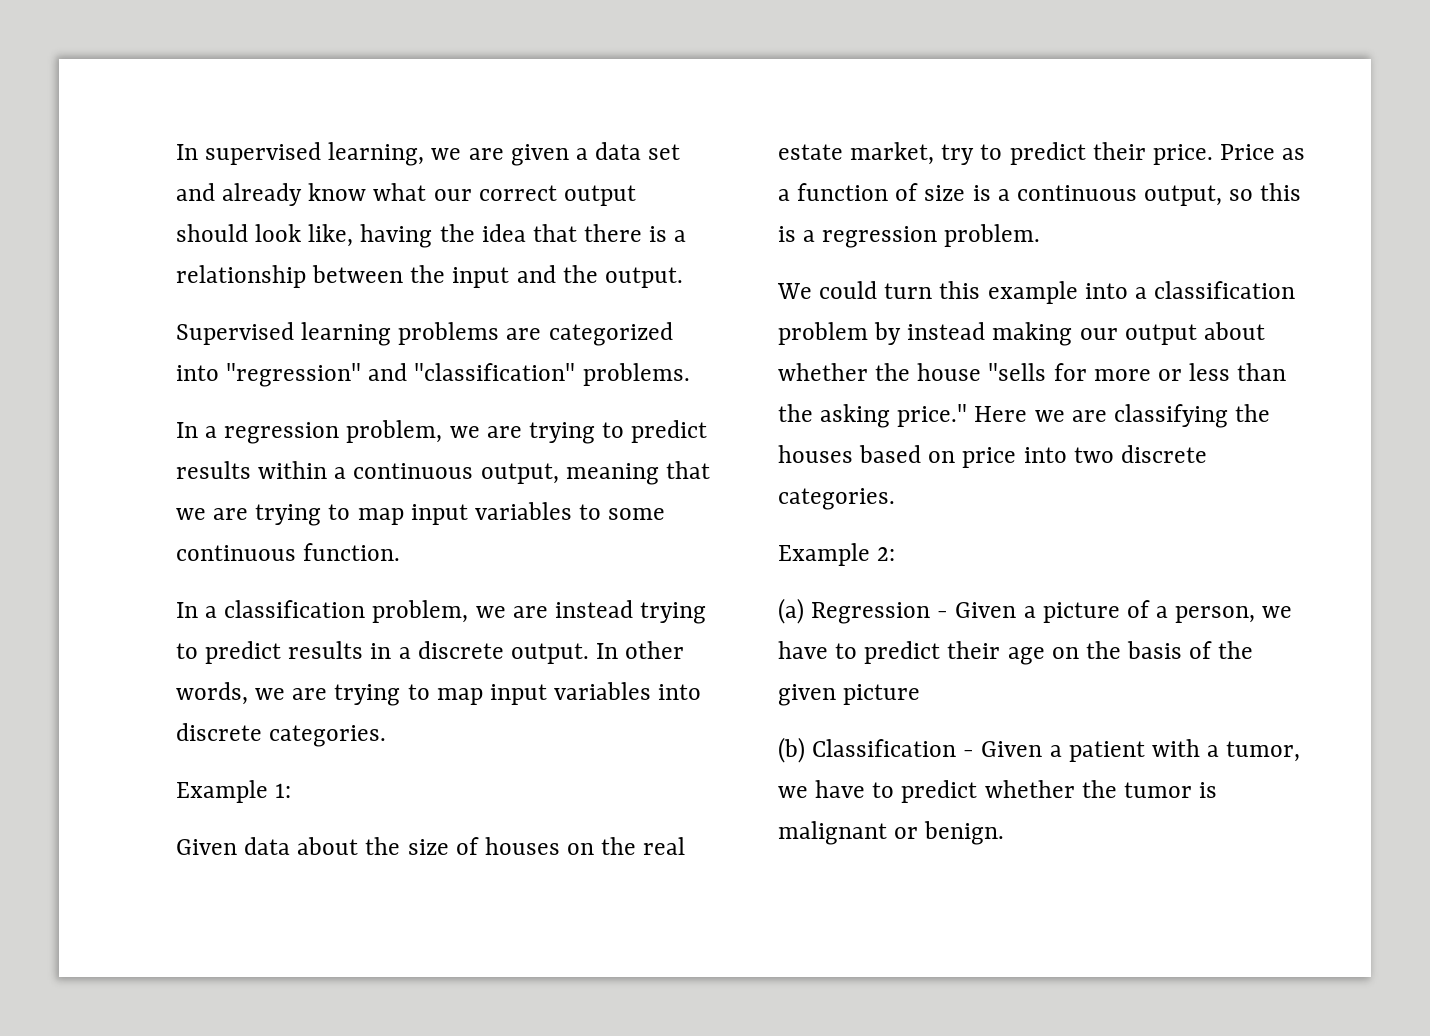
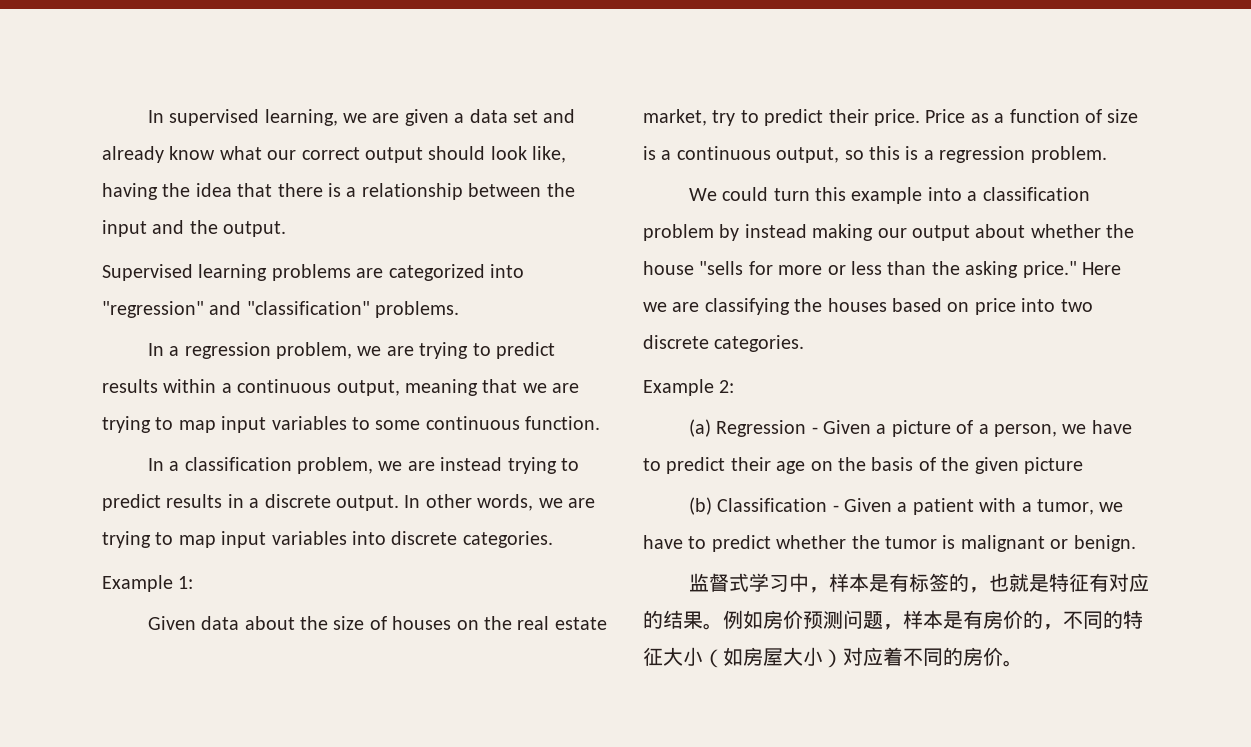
(1005, 833) none -> [688,573,1149,593] [643,610,1143,630] [643,647,1023,668] // 监督式学习中，样本是有标签的，也就是特征有对应的结果。例如房价预测问题，样本是有房价的，不同的特征大小（如房屋大小）对应着不同的房价。

